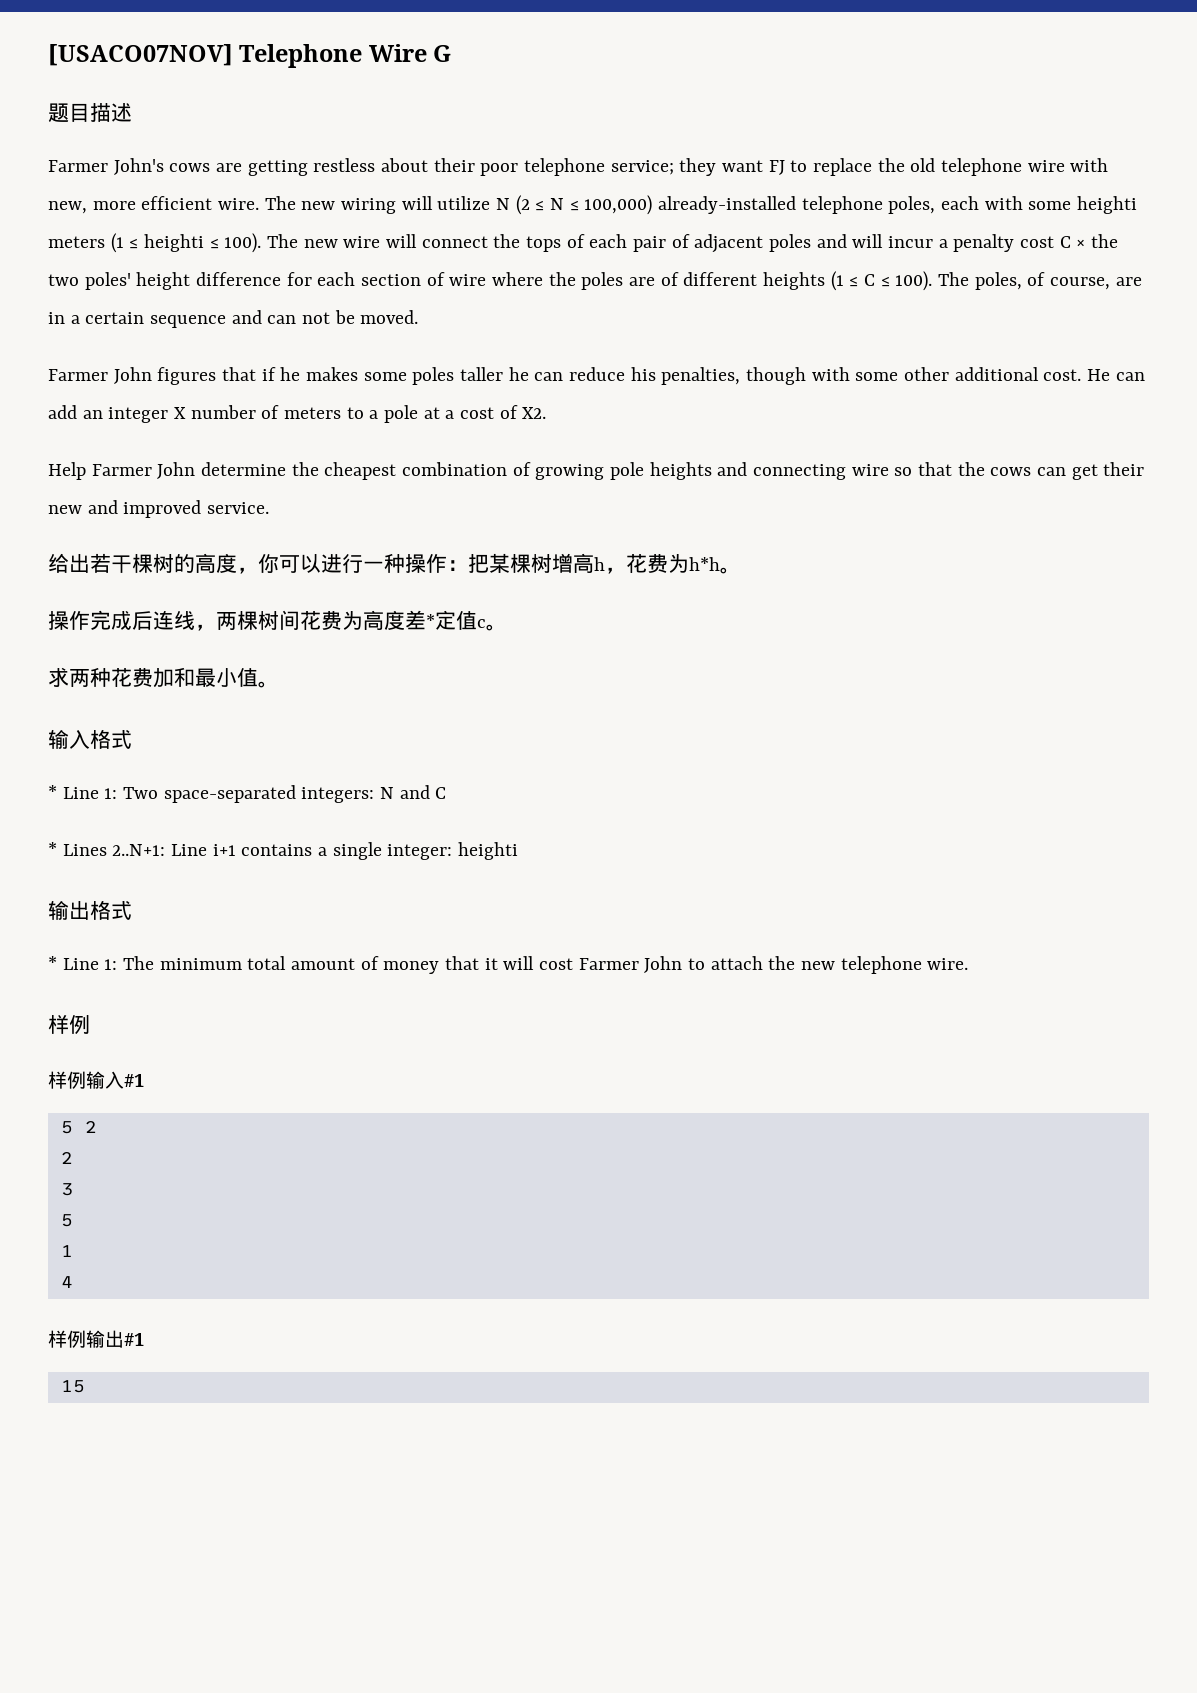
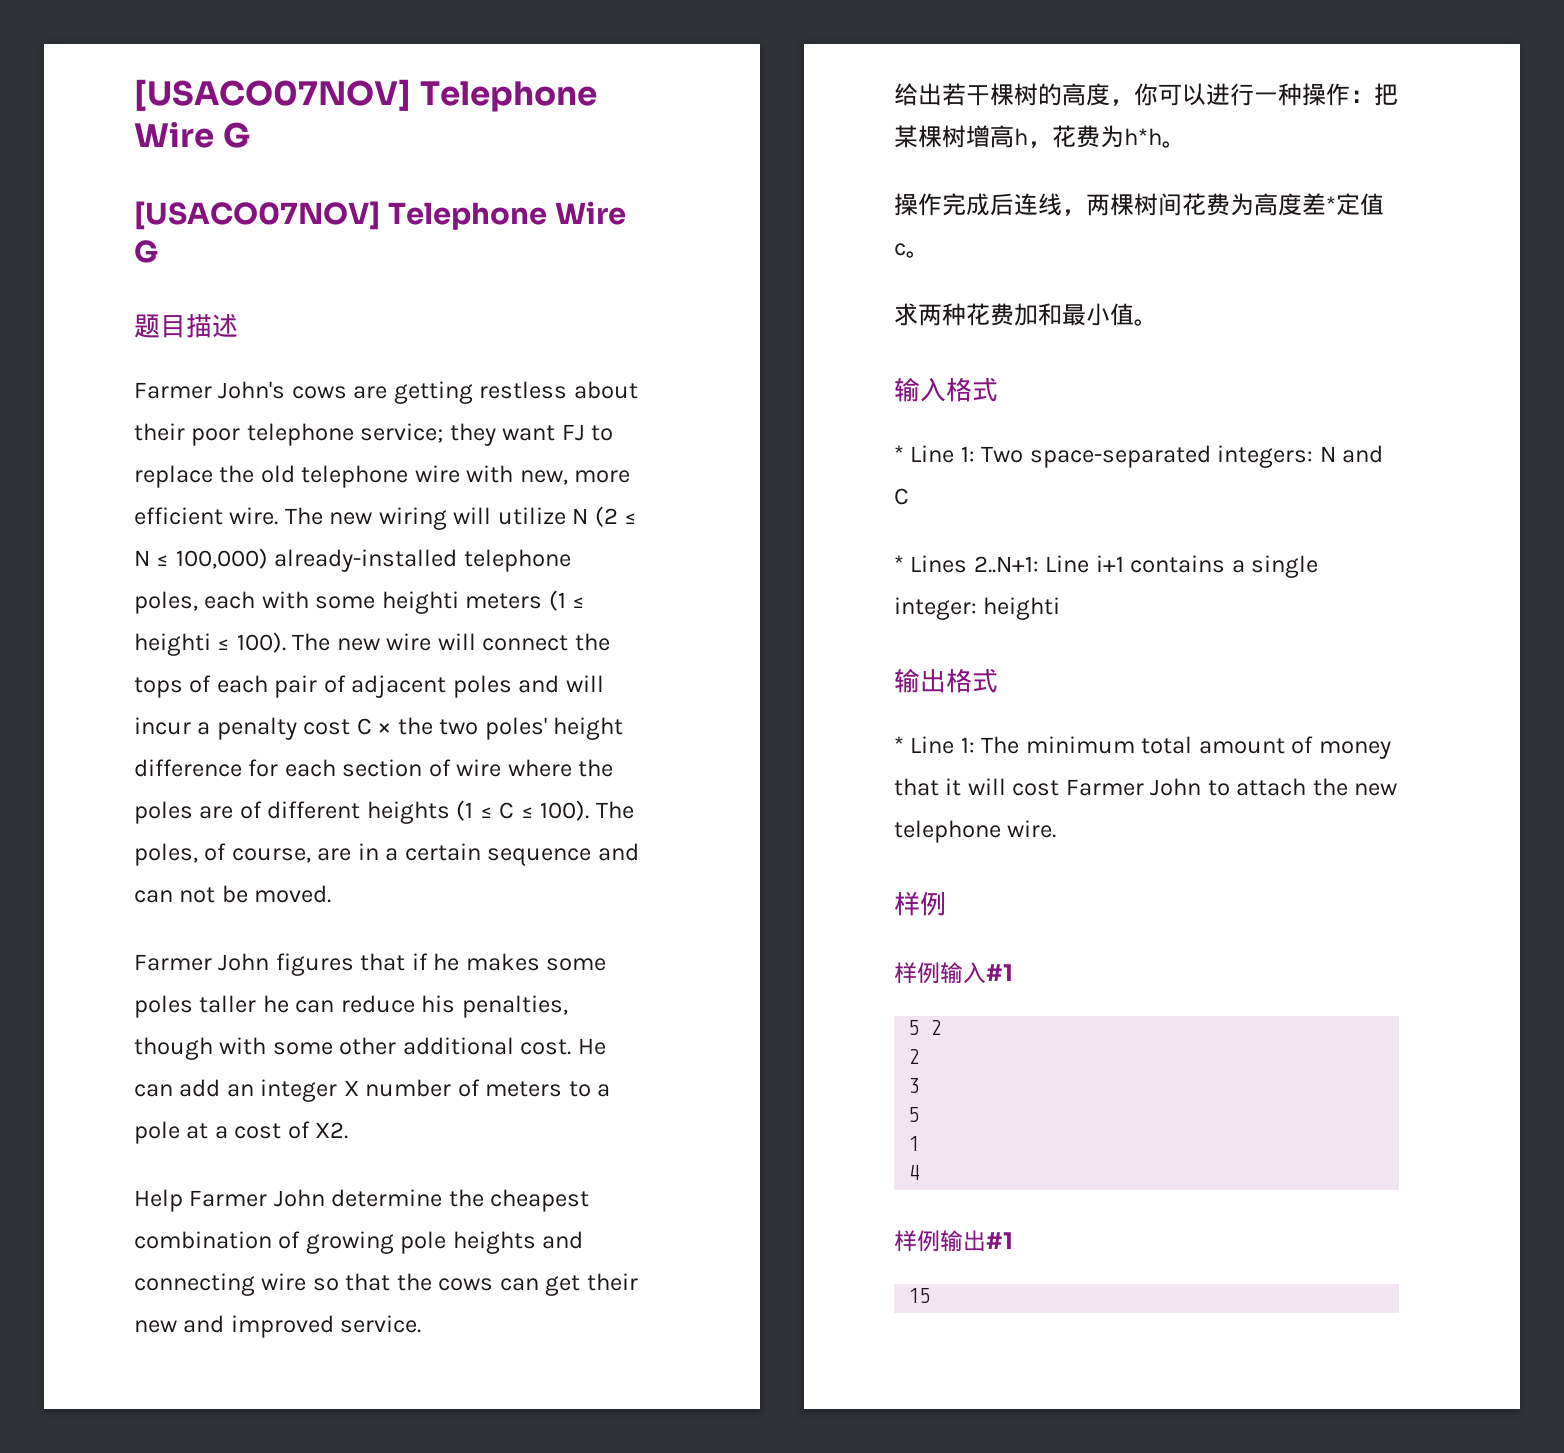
[48,44,452,68] [USACO07NOV] Telephone Wire G -> [134,79,597,112] [134,122,250,148] [134,201,626,230] [134,240,158,263] [USACO07NOV] Telephone Wire G // [USACO07NOV] Telephone Wire G

